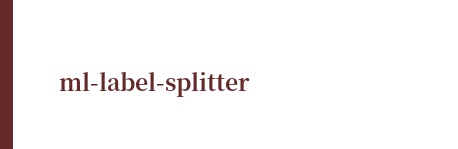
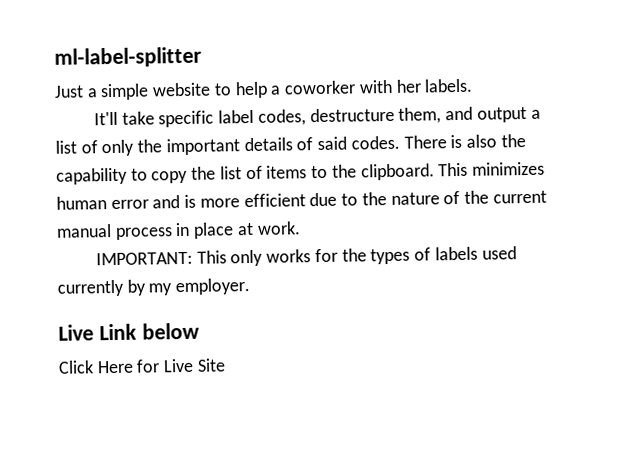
(250, 84) none -> [54,78,474,101] [94,106,541,128] [55,134,526,157] [56,161,545,185] [56,190,547,210] [56,221,301,240] [96,246,517,267] [57,278,251,297] [58,322,200,341] [58,358,226,374] // Just a simple website to help a coworker with her labels. // It'll take specific label codes, destructure them, and output a list of only the important details of said codes. There is also the capability to copy the list of items to the clipboard. This minimizes human error and is more efficient due to the nature of the current manual process in place at work. // IMPORTANT: This only works for the types of labels used currently by my employer. // Live Link below // Click Here for Live Site

